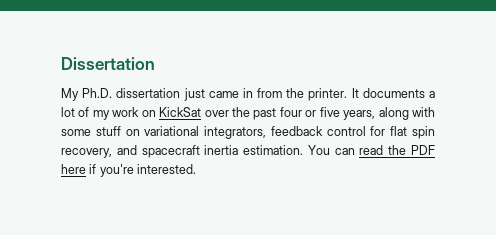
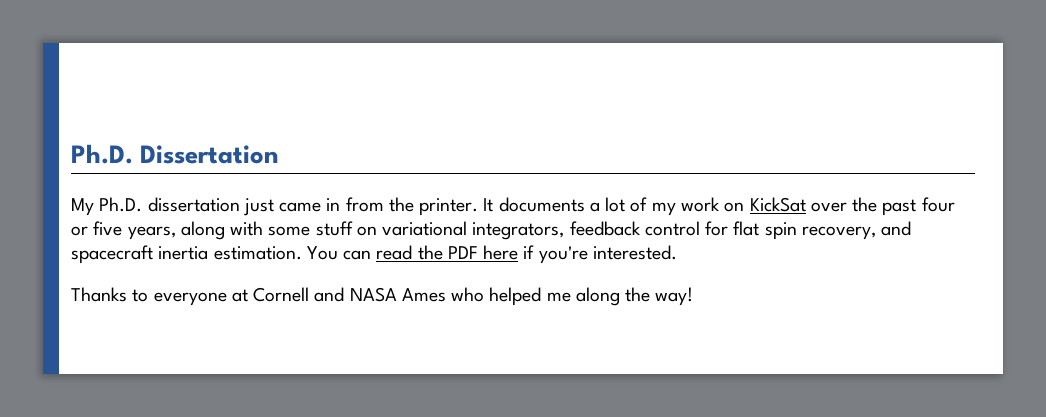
(61, 63) none -> [71,144,133,164] Ph.D.
(197, 169) none -> [71,287,694,306] // Thanks to everyone at Cornell and NASA Ames who helped me along the way!

